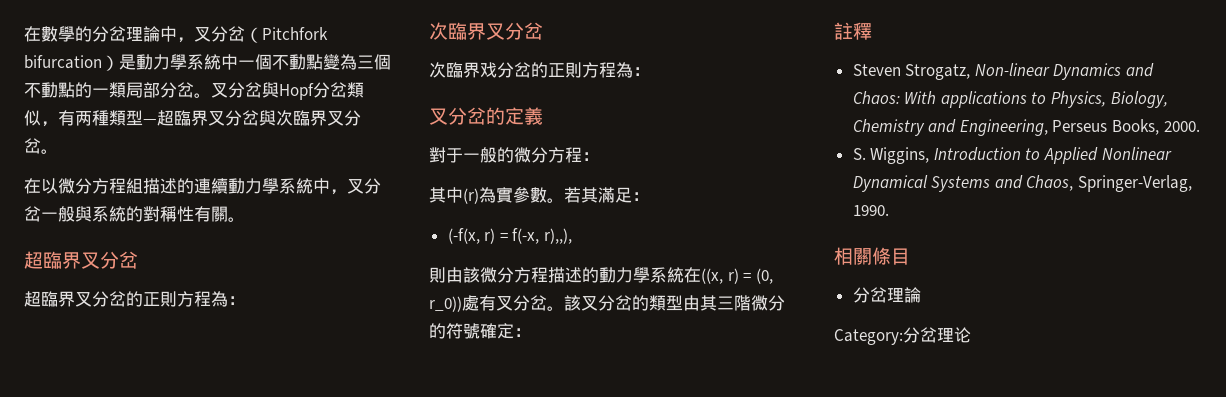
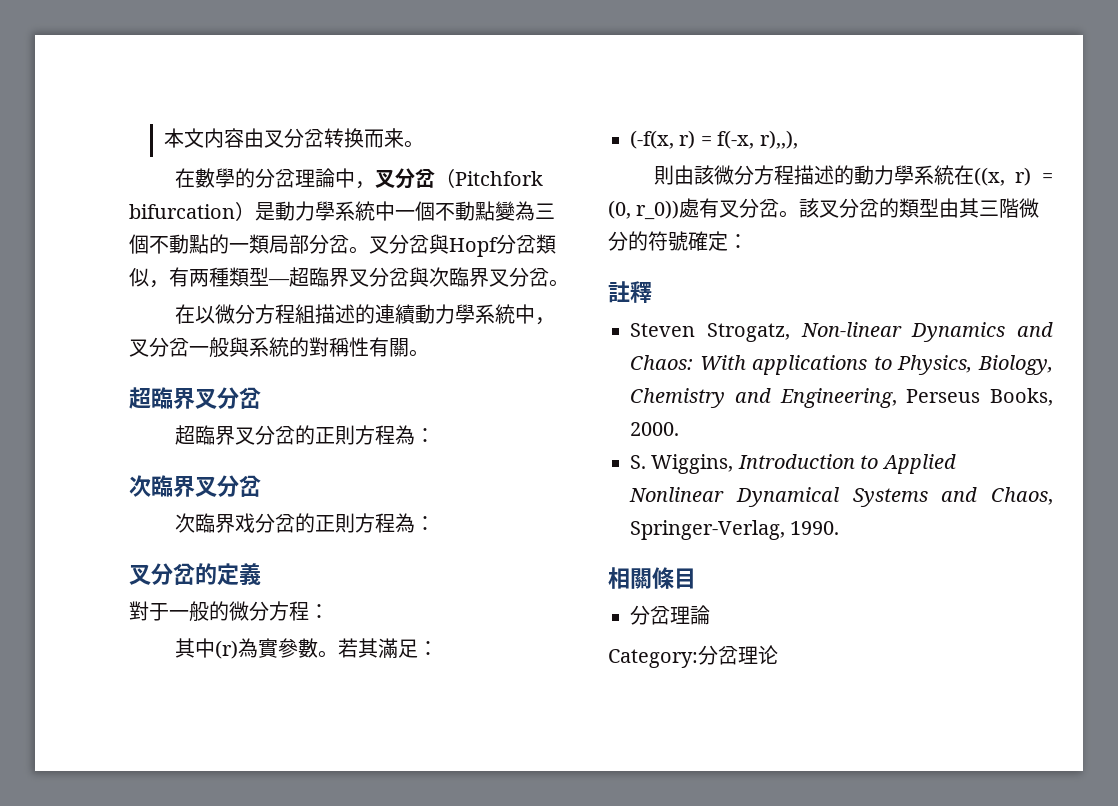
(24, 34) none -> [163,128,424,148] 本文内容由叉分岔转换而来。 //

